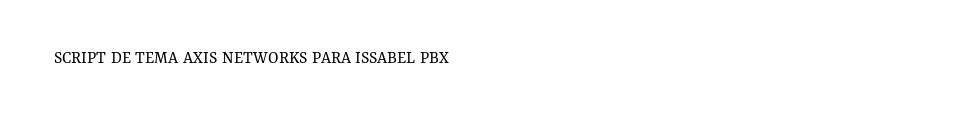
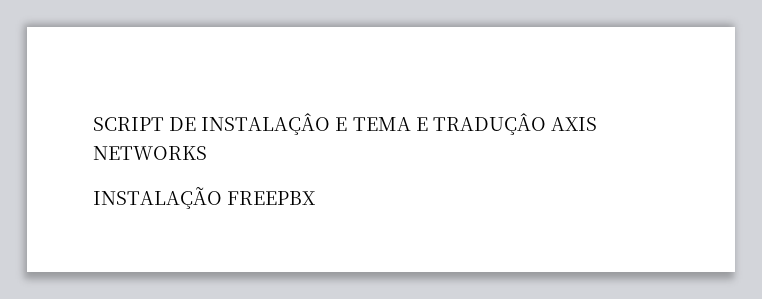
[135,52,180,63] TEMA -> [201,113,546,135] INSTALAÇÂO E TEMA E TRADUÇÂO
[311,52,450,63] PARA ISSABEL PBX -> [93,187,316,209] // INSTALAÇÃO FREEPBX

